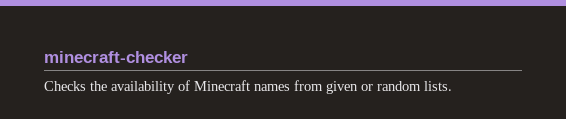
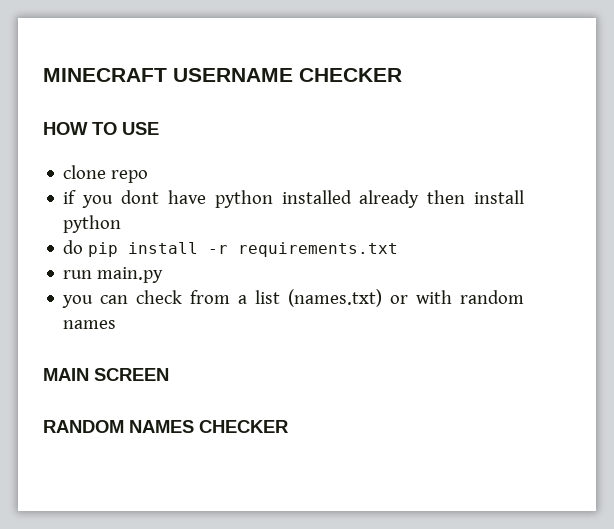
[44,51,188,63] [44,80,452,94] minecraft-checker // Checks the availability of Minecraft names from given or random lists. -> [43,68,402,82] [43,122,159,135] [63,165,149,183] [63,190,524,208] [63,215,122,233] [63,240,399,257] [63,267,164,283] [62,289,524,308] [63,320,117,329] [43,368,169,381] [43,420,288,433] MINECRAFT USERNAME CHECKER // HOW TO USE // clone repo // if you dont have python installed already then install python // do pip install -r requirements.txt // run main.py // you can check from a list (names.txt) or with random names // MAIN SCREEN // RANDOM NAMES CHECKER

